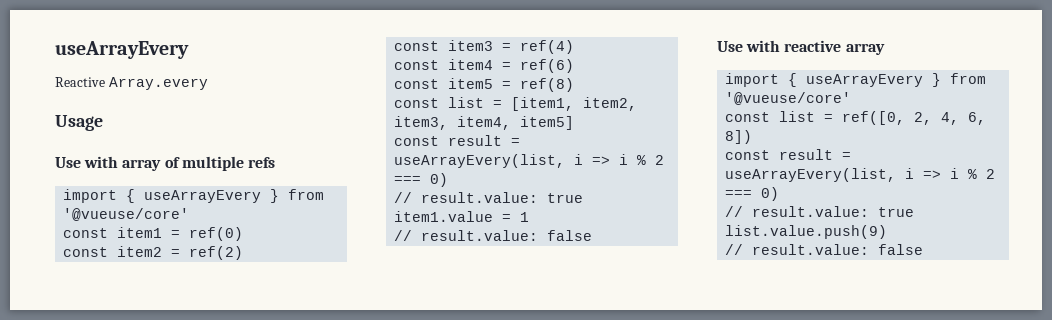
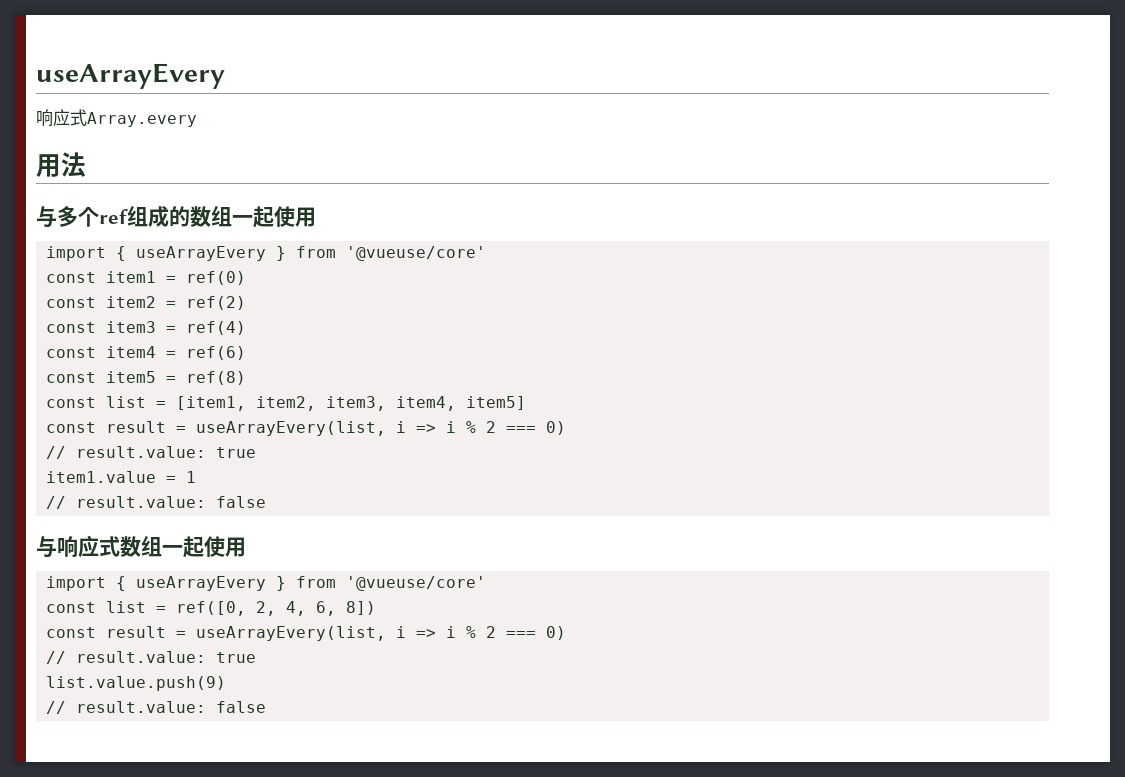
[55,77,105,87] Reactive -> [36,109,87,127] 响应式
[55,115,103,131] [55,156,275,171] Usage // Use with array of multiple refs -> [36,152,86,177] [36,205,316,228] 用法 // 与多个ref组成的数组一起使用
[717,40,885,55] Use with reactive array -> [36,535,246,558] 与响应式数组一起使用

